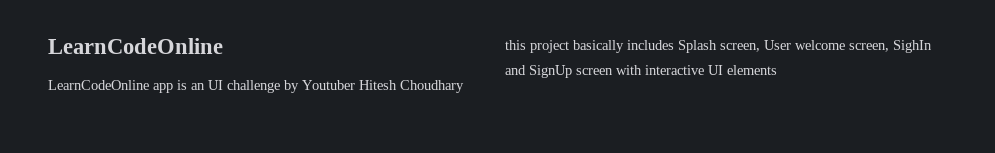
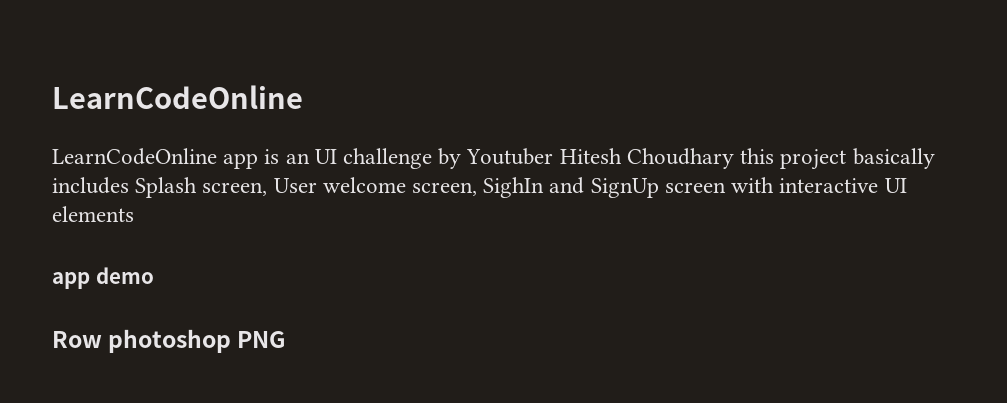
(777, 70) none -> [52,267,154,289] [52,329,286,353] // app demo // Row photoshop PNG

